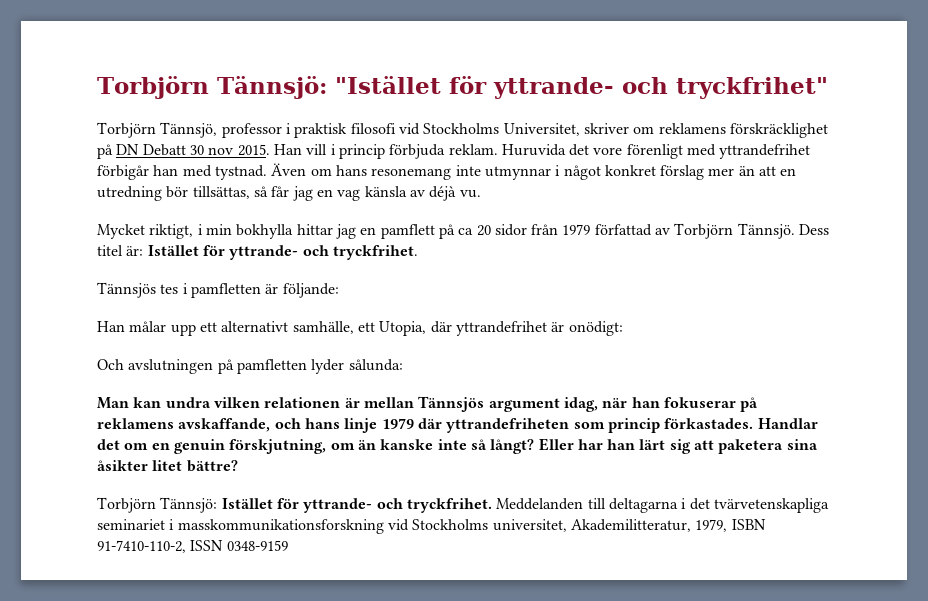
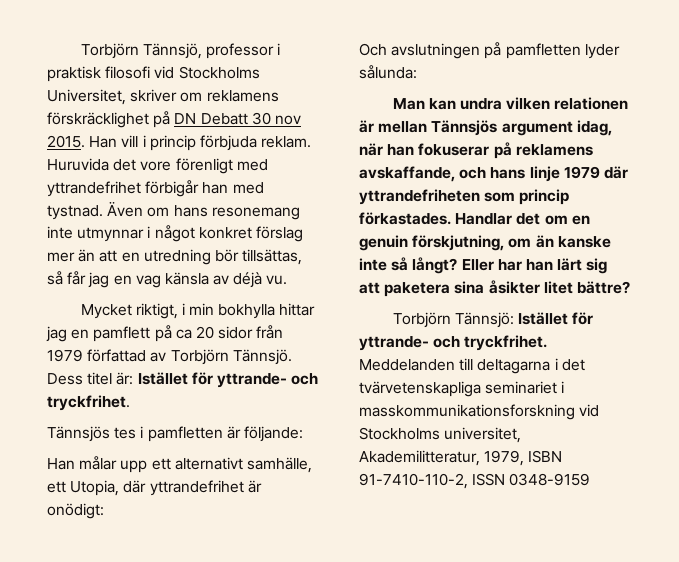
[97,76,828,99] [97,122,156,138] Torbjörn Tännsjö: "Istället för yttrande- och tryckfrihet" // Torbjörn -> [80,43,139,59] Torbjörn

